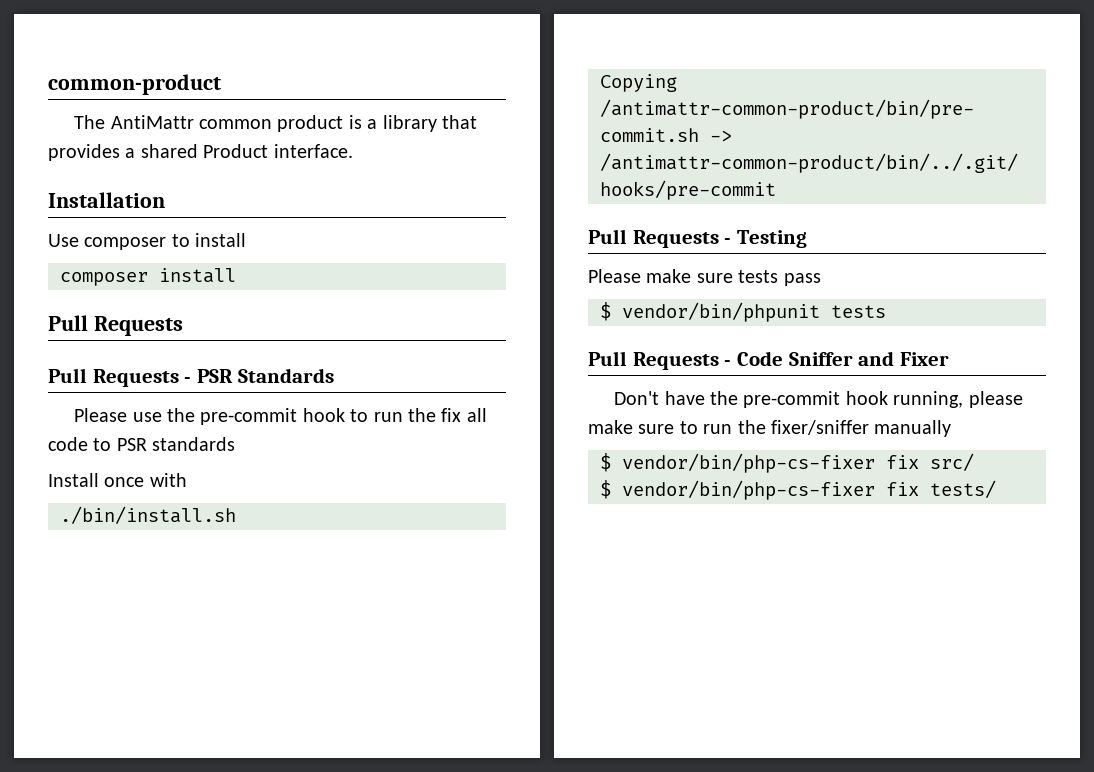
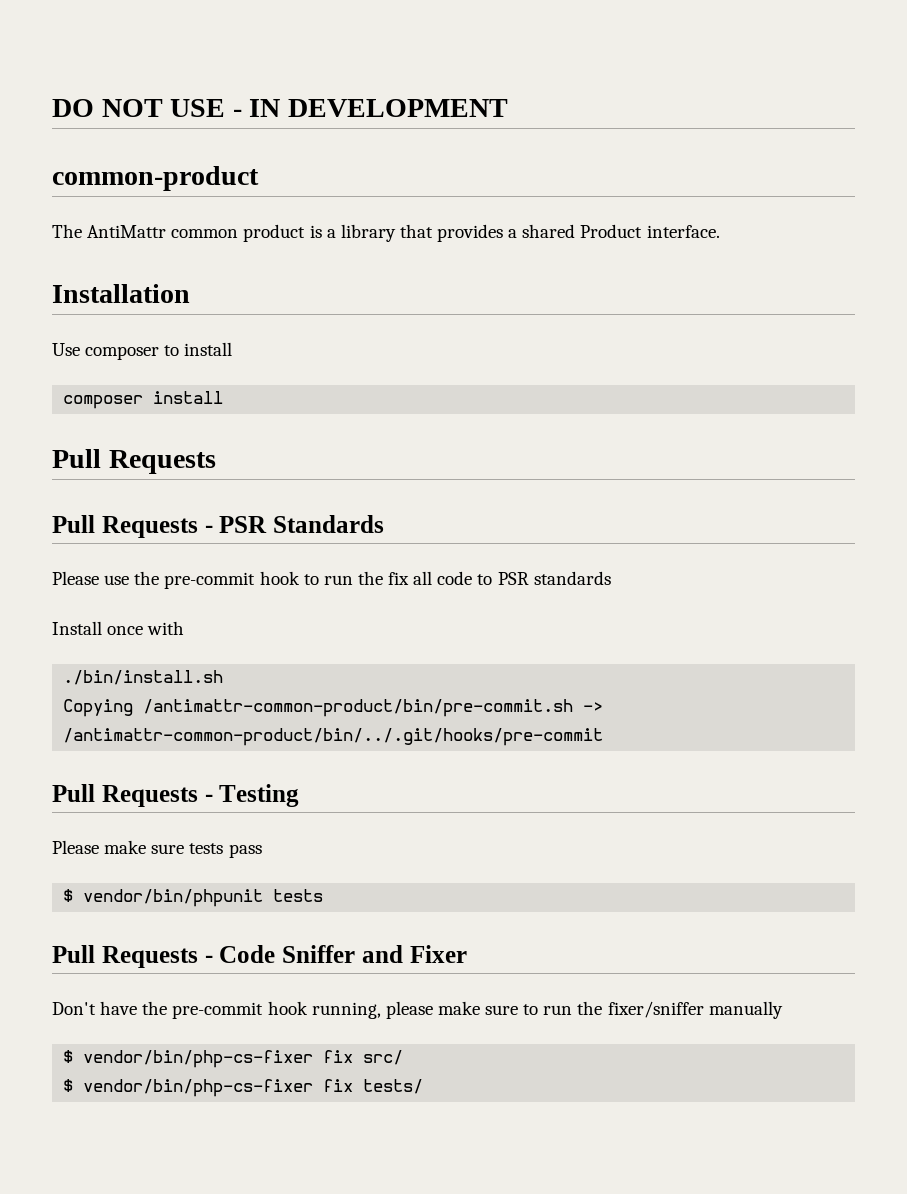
(48, 84) none -> [52,99,508,117] DO NOT USE - IN DEVELOPMENT //

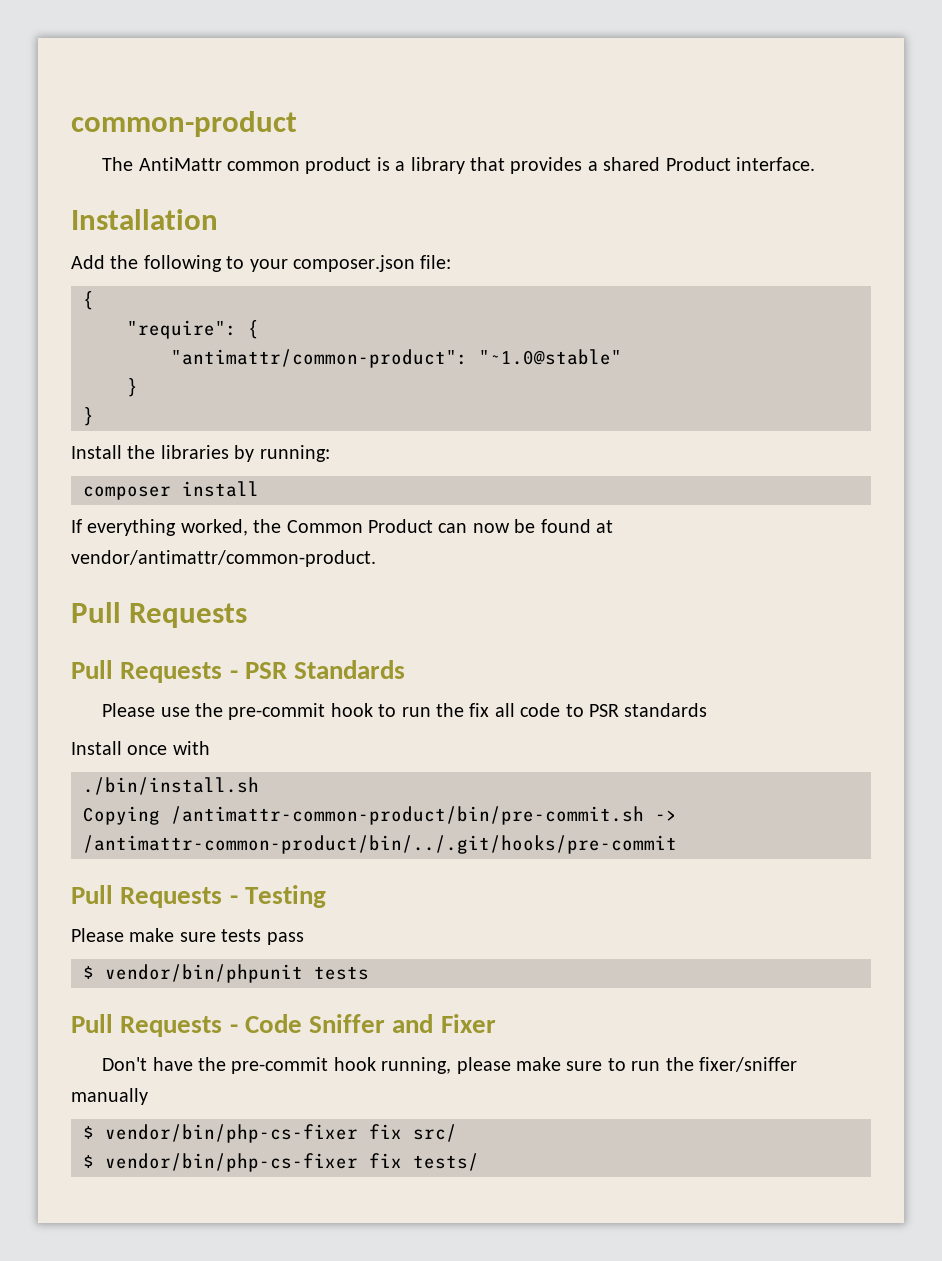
[52,99,508,117] DO NOT USE - IN DEVELOPMENT // -> (71, 124) none
[52,342,233,360] [63,391,224,409] Use composer to install // composer install -> [71,255,452,272] [83,291,94,310] [127,320,259,339] [171,349,622,368] [127,378,138,397] [83,407,94,426] [71,445,330,462] [83,481,259,500] [71,519,613,536] [71,550,376,567] Add the following to your composer.json file: // { // "require": { // "antimattr/common-product": "~1.0@stable" // } // } // Install the libraries by running: // composer install // If everything worked, the Common Product can now be found at vendor/antimattr/common-product.

